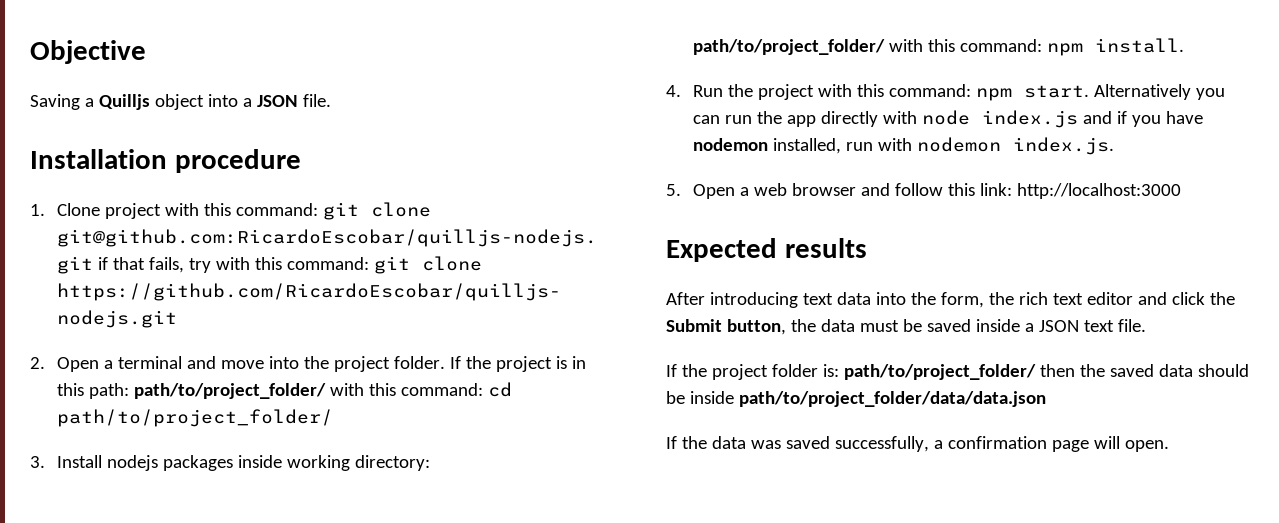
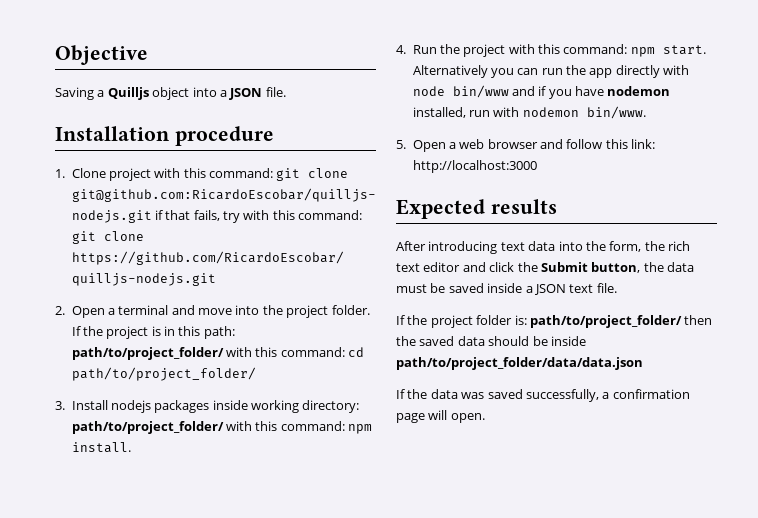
[982,110,1079,128] index.js -> [452,85,509,98] bin/www
[1013,137,1115,155] index.js. -> [586,106,646,119] bin/www.

